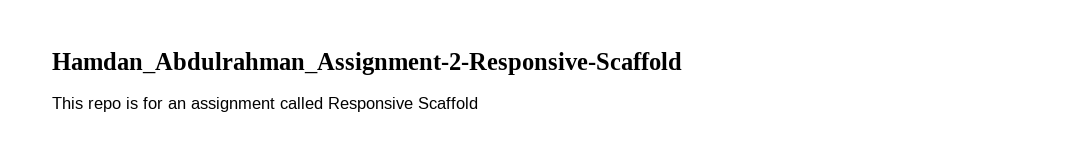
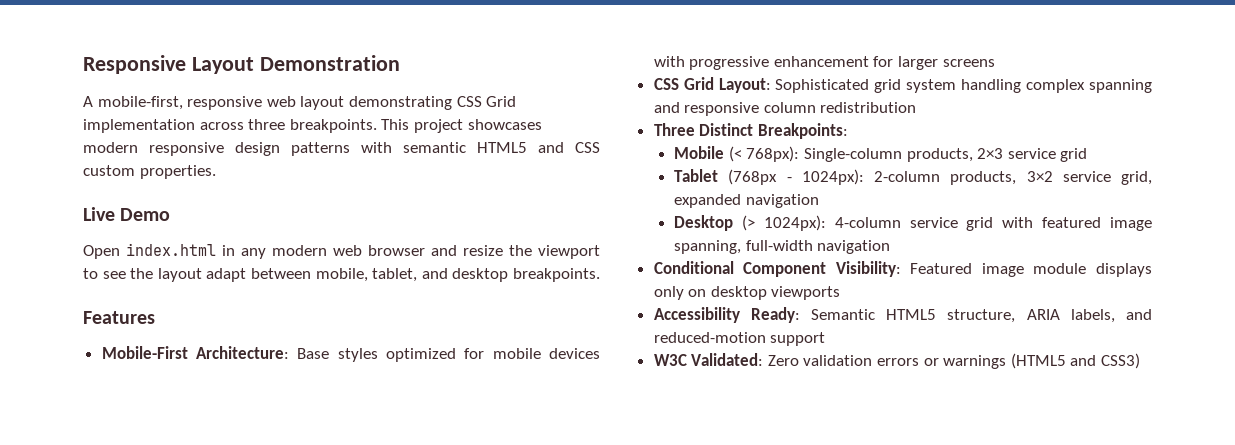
[52,52,682,75] [52,97,478,112] Hamdan_Abdulrahman_Assignment-2-Responsive-Scaffold // This repo is for an assignment called Responsive Scaffold -> [83,55,400,74] [83,96,517,110] [83,119,542,133] [83,142,600,156] [83,165,216,179] [83,207,171,221] [83,243,600,259] [83,268,600,282] [83,311,155,324] [101,346,600,362] [653,56,995,70] [653,77,1152,93] [653,102,917,116] [653,123,848,139] [674,146,1088,162] [674,169,1152,185] [674,194,819,208] [674,215,1152,231] [674,240,891,254] [653,261,1152,277] [653,286,841,300] [653,307,1152,323] [653,332,826,346] [653,353,1141,369] Responsive Layout Demonstration // A mobile-first, responsive web layout demonstrating CSS Grid implementation across three breakpoints. This project showcases modern responsive design patterns with semantic HTML5 and CSS custom properties. // Live Demo // Open index.html in any modern web browser and resize the viewport to see the layout adapt between mobile, tablet, and desktop breakpoints. // Features // Mobile-First Architecture: Base styles optimized for mobile devices with progressive enhancement for larger screens // CSS Grid Layout: Sophisticated grid system handling complex spanning and responsive column redistribution // Three Distinct Breakpoints: // Mobile (< 768px): Single-column products, 2×3 service grid // Tablet (768px - 1024px): 2-column products, 3×2 service grid, expanded navigation // Desktop (> 1024px): 4-column service grid with featured image spanning, full-width navigation // Conditional Component Visibility: Featured image module displays only on desktop viewports // Accessibility Ready: Semantic HTML5 structure, ARIA labels, and reduced-motion support // W3C Validated: Zero validation errors or warnings (HTML5 and CSS3)

